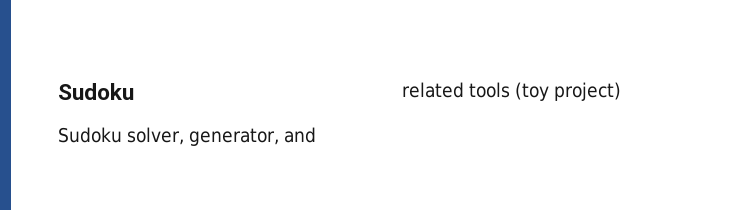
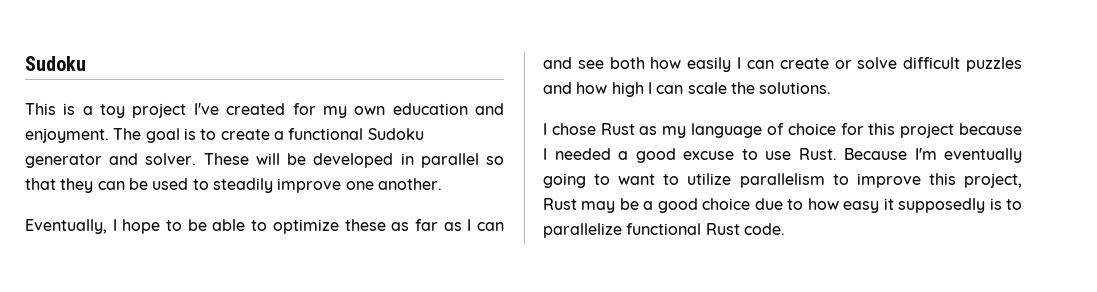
[58,127,317,146] [402,82,622,101] Sudoku solver, generator, and related tools (toy project) -> [25,103,505,118] [25,128,424,143] [25,153,505,168] [25,178,442,193] [25,219,504,234] [543,57,1022,72] [543,82,832,97] [543,123,1022,138] [543,148,1022,163] [543,173,1022,188] [543,198,1022,213] [543,223,785,238] This is a toy project I've created for my own education and enjoyment. The goal is to create a functional Sudoku generator and solver. These will be developed in parallel so that they can be used to steadily improve one another. // Eventually, I hope to be able to optimize these as far as I can and see both how easily I can create or solve difficult puzzles and how high I can scale the solutions. // I chose Rust as my language of choice for this project because I needed a good excuse to use Rust. Because I'm eventually going to want to utilize parallelism to improve this project, Rust may be a good choice due to how easy it supposedly is to parallelize functional Rust code.

